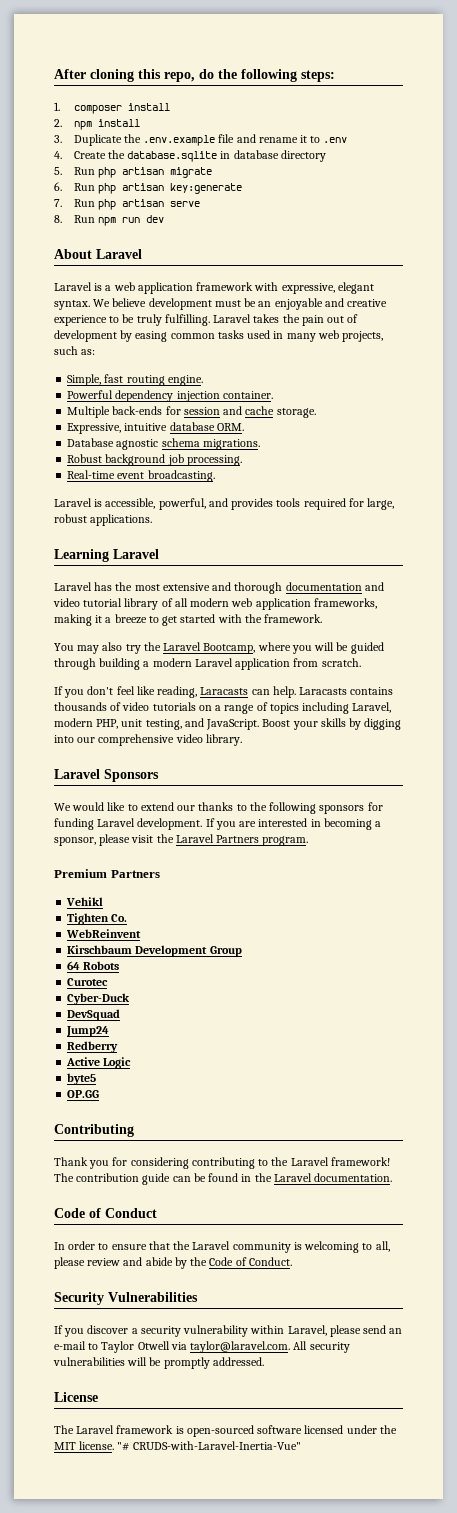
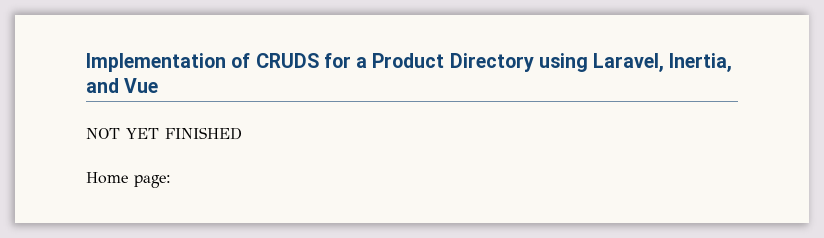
[54,69,335,82] [54,102,170,114] [54,119,140,130] [54,134,348,146] [54,150,326,162] [54,167,212,178] [54,182,242,194] [54,199,200,210] [54,215,164,226] [54,249,142,259] [54,282,374,294] [54,298,388,310] [54,314,359,326] [54,330,384,342] [54,346,96,355] [67,374,203,386] [67,390,273,402] [67,406,316,418] [67,422,244,434] [67,438,260,450] [67,454,242,466] [67,470,215,482] [54,498,395,510] [54,514,153,526] [54,549,159,562] [54,582,384,594] [53,598,377,610] [54,614,323,626] [54,642,384,654] [54,658,361,670] [54,686,394,698] [54,702,392,714] [54,718,402,730] [54,734,242,746] [54,769,159,782] [54,802,383,814] [54,818,382,830] [54,834,309,846] [54,869,160,878] [66,897,104,906] [67,913,128,925] [66,929,142,938] [67,945,242,957] [67,961,120,970] [67,978,109,986] [67,993,131,1005] [67,1009,121,1021] [66,1026,110,1037] [67,1041,119,1053] [66,1057,132,1069] [67,1073,97,1085] [67,1090,100,1098] [54,1124,134,1137] [54,1157,390,1169] [54,1173,393,1185] [54,1208,157,1218] [54,1241,390,1253] [54,1257,292,1269] [54,1292,198,1305] [54,1325,403,1337] [54,1341,350,1353] [53,1357,264,1369] [54,1392,98,1402] [54,1425,397,1437] [54,1441,301,1451] After cloning this repo, do the following steps: // 1. composer install // 2. npm install // 3. Duplicate the .env.example file and rename it to .env // 4. Create the database.sqlite in database directory // 5. Run php artisan migrate // 6. Run php artisan key:generate // 7. Run php artisan serve // 8. Run npm run dev // About Laravel // Laravel is a web application framework with expressive, elegant syntax. We believe development must be an enjoyable and creative experience to be truly fulfilling. Laravel takes the pain out of development by easing common tasks used in many web projects, such as: // Simple, fast routing engine. // Powerful dependency injection container. // Multiple back-ends for session and cache storage. // Expressive, intuitive database ORM. // Database agnostic schema migrations. // Robust background job processing. // Real-time event broadcasting. // Laravel is accessible, powerful, and provides tools required for large, robust applications. // Learning Laravel // Laravel has the most extensive and thorough documentation and video tutorial library of all modern web application frameworks, making it a breeze to get started with the framework. // You may also try the Laravel Bootcamp, where you will be guided through building a modern Laravel application from scratch. // If you don't feel like reading, Laracasts can help. Laracasts contains thousands of video tutorials on a range of topics including Laravel, modern PHP, unit testing, and JavaScript. Boost your skills by digging into our comprehensive video library. // Laravel Sponsors // We would like to extend our thanks to the following sponsors for funding Laravel development. If you are interested in becoming a sponsor, please visit the Laravel Partners program. // Premium Partners // Vehikl // Tighten Co. // WebReinvent // Kirschbaum Development Group // 64 Robots // Curotec // Cyber-Duck // DevSquad // Jump24 // Redberry // Active Logic // byte5 // OP.GG // Contributing // Thank you for considering contributing to the Laravel framework! The contribution guide can be found in the Laravel documentation. // Code of Conduct // In order to ensure that the Laravel community is welcoming to all, please review and abide by the Code of Conduct. // Security Vulnerabilities // If you discover a security vulnerability within Laravel, please send an e-mail to Taylor Otwell via taylor@laravel.com. All security vulnerabilities will be promptly addressed. // License // The Laravel framework is open-sourced software licensed under the MIT license. "# CRUDS-with-Laravel-Inertia-Vue" -> [86,53,733,72] [86,78,159,93] [86,127,242,140] [86,172,171,188] Implementation of CRUDS for a Product Directory using Laravel, Inertia, and Vue // NOT YET FINISHED // Home page:

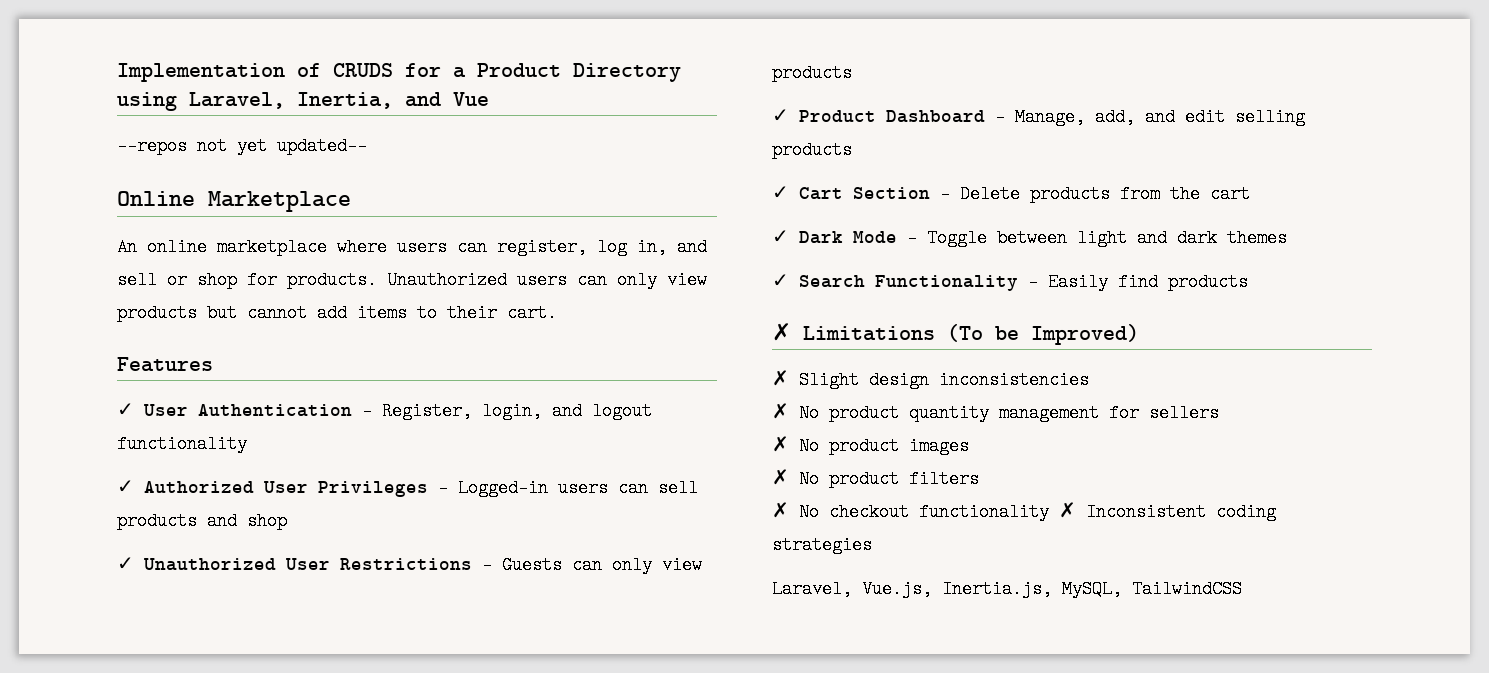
[86,127,242,140] [86,172,171,188] NOT YET FINISHED // Home page: -> [117,137,367,155] [117,191,351,212] [117,238,707,256] [117,271,707,289] [117,304,557,322] [117,357,213,372] [117,402,652,420] [117,435,247,453] [117,479,698,497] [117,512,287,530] [117,556,702,574] [772,64,852,82] [772,108,1305,126] [772,141,852,159] [772,185,1250,203] [772,229,1287,247] [772,273,1248,291] [772,323,1139,345] [772,370,1089,389] [772,403,1219,422] [772,436,969,455] [772,469,979,488] [772,502,1276,521] [772,536,872,554] [772,580,1242,598] --repos not yet updated-- // Online Marketplace // An online marketplace where users can register, log in, and sell or shop for products. Unauthorized users can only view products but cannot add items to their cart. // Features // ✓ User Authentication – Register, login, and logout functionality // ✓ Authorized User Privileges – Logged-in users can sell products and shop // ✓ Unauthorized User Restrictions – Guests can only view products // ✓ Product Dashboard – Manage, add, and edit selling products // ✓ Cart Section – Delete products from the cart // ✓ Dark Mode – Toggle between light and dark themes // ✓ Search Functionality – Easily find products // ✗ Limitations (To be Improved) // ✗ Slight design inconsistencies // ✗ No product quantity management for sellers // ✗ No product images // ✗ No product filters // ✗ No checkout functionality ✗ Inconsistent coding strategies // Laravel, Vue.js, Inertia.js, MySQL, TailwindCSS

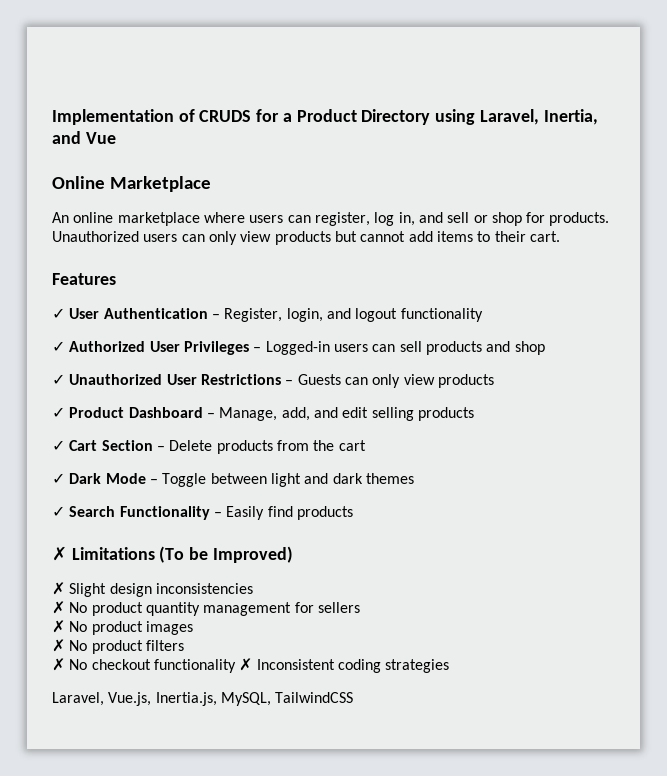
[117,137,367,155] // --repos not yet updated-- -> (116, 138) none

